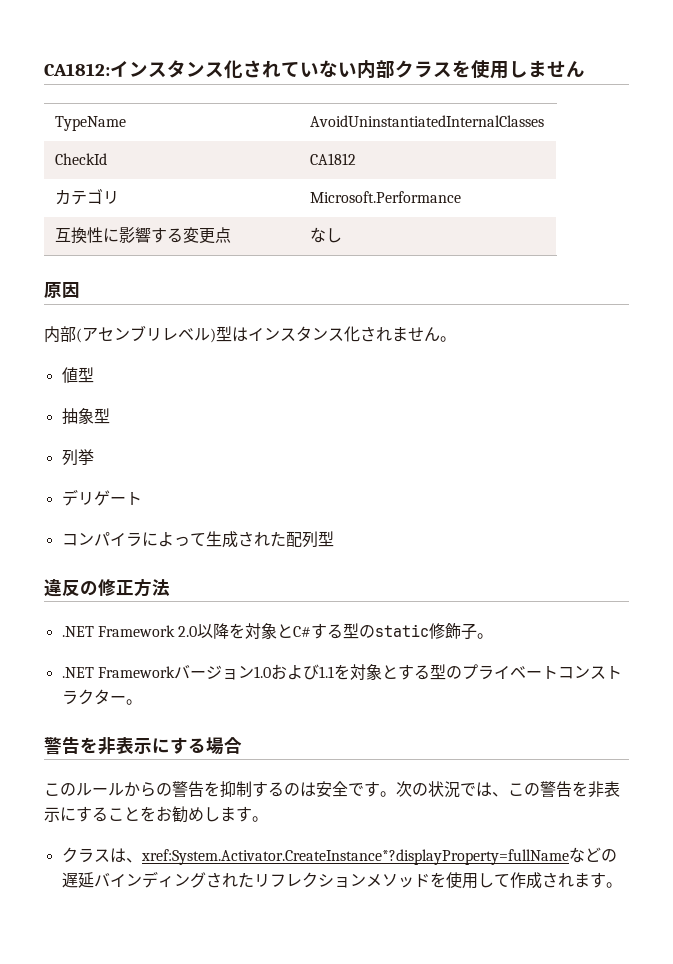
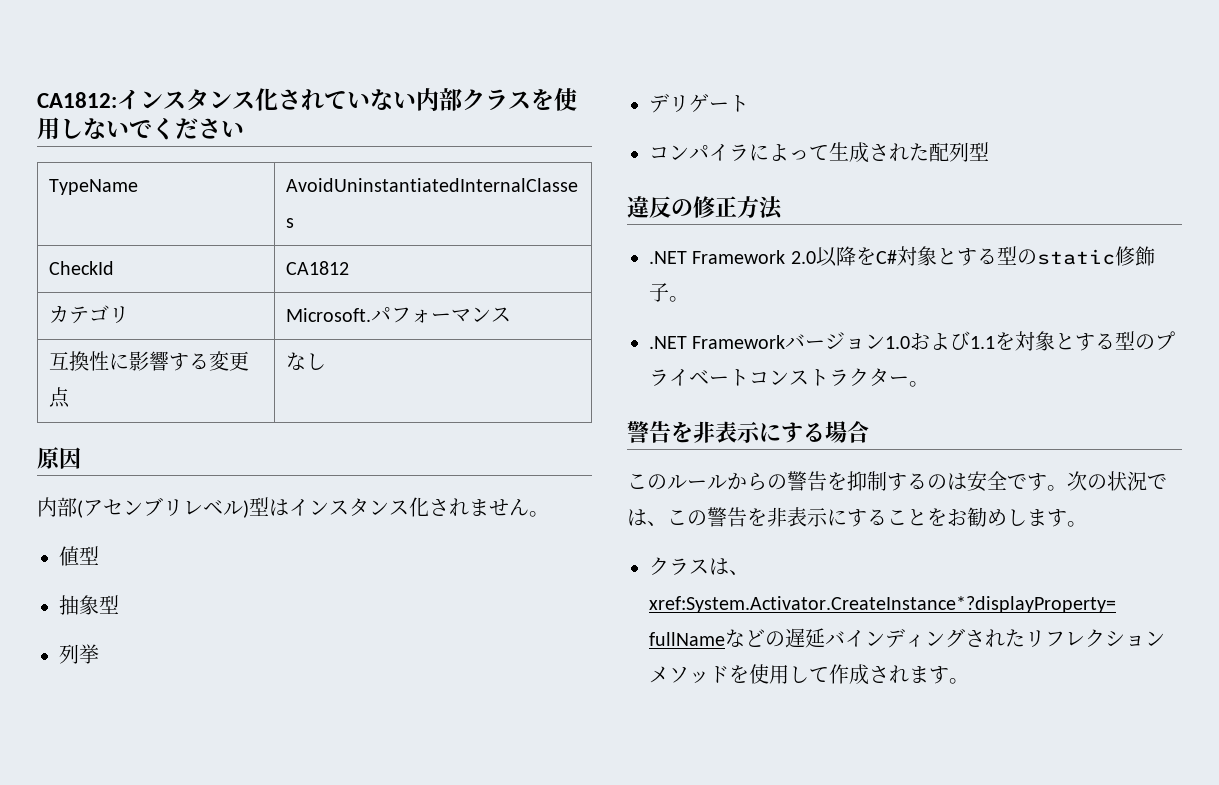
[528,60,585,78] ません -> [83,118,244,140] ないでください
[310,191,462,203] Microsoft.Performance -> [285,307,511,323] Microsoft.パフォーマンス
[245,623,312,639] 対象とC# -> [875,246,957,266] C#対象と

